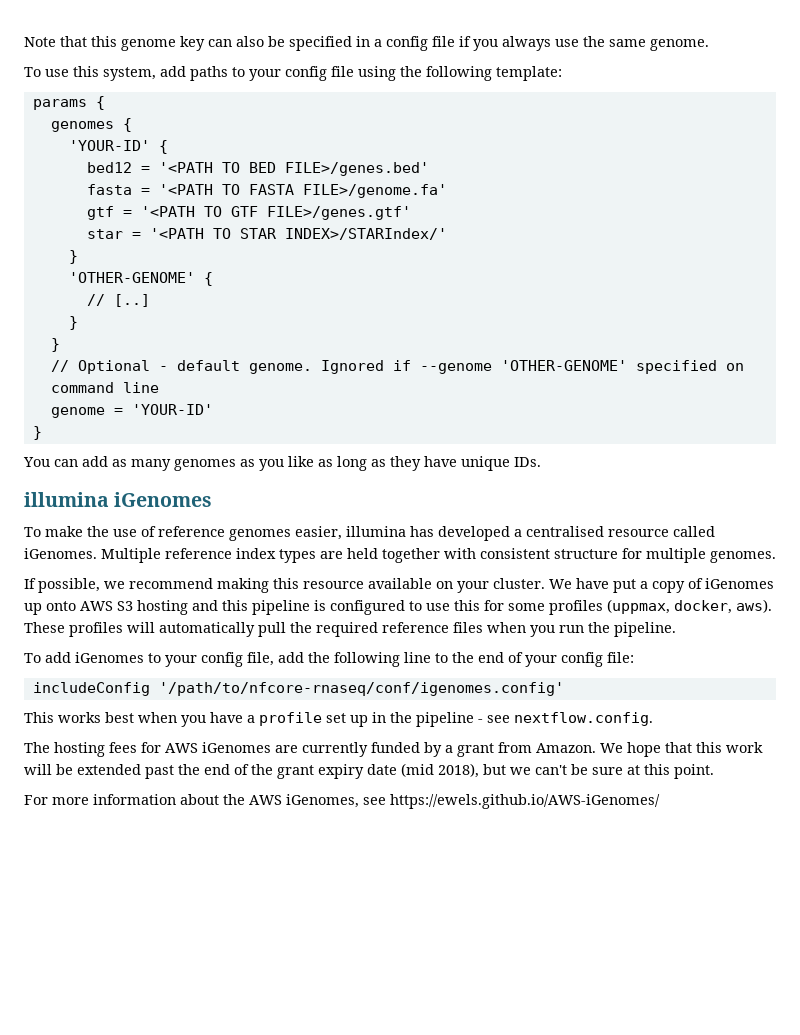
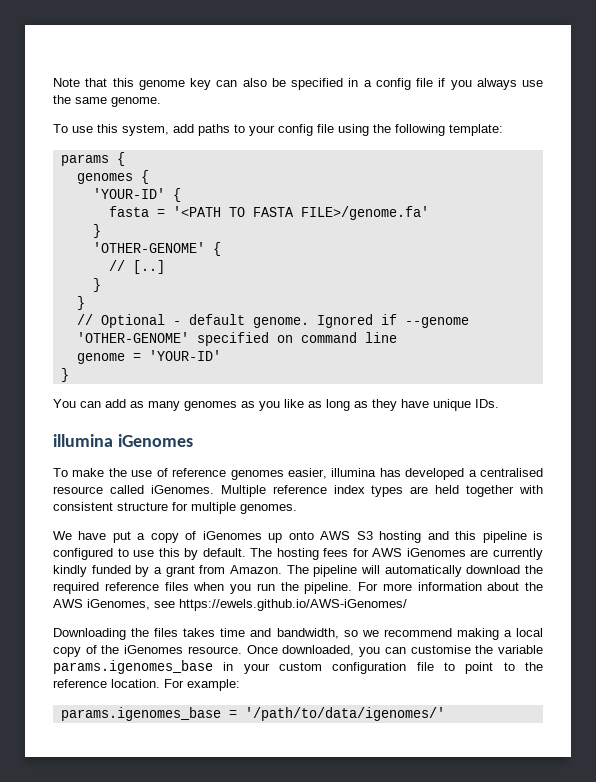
[86,162,429,176] // bed12 = '<PATH TO BED FILE>/genes.bed' -> (181, 195) none
[86,206,411,220] [86,228,447,240] // gtf = '<PATH TO GTF FILE>/genes.gtf' // star = '<PATH TO STAR INDEX>/STARIndex/' -> (429, 213) none
[24,578,545,593] If possible, we recommend making this resource available on your cluster. -> (297, 509) none
[484,599,772,615] [24,622,123,637] for some profiles (uppmax, docker, aws). These profiles -> [184,548,543,560] [53,565,358,577] by default. The hosting fees for AWS iGenomes are currently kindly funded by a grant from Amazon. The pipeline
[258,622,286,637] pull -> [466,565,521,574] download
[24,652,634,667] [32,682,564,696] [24,712,653,727] [24,742,763,757] [24,763,714,779] // To add iGenomes to your config file, add the following line to the end of your config file: // includeConfig '/path/to/nfcore-rnaseq/conf/igenomes.config' // This works best when you have a profile set up in the pipeline - see nextflow.config. // The hosting fees for AWS iGenomes are currently funded by a grant from Amazon. We hope that this work will be extended past the end of the grant expiry date (mid 2018), but we can't be sure at this point. // -> (353, 588) none
(660, 801) none -> [53,628,543,640] [53,645,544,657] [53,660,543,674] [53,679,240,691] [60,707,445,721] // Downloading the files takes time and bandwidth, so we recommend making a local copy of the iGenomes resource. Once downloaded, you can customise the variable params.igenomes_base in your custom configuration file to point to the reference location. For example: // params.igenomes_base = '/path/to/data/igenomes/'

